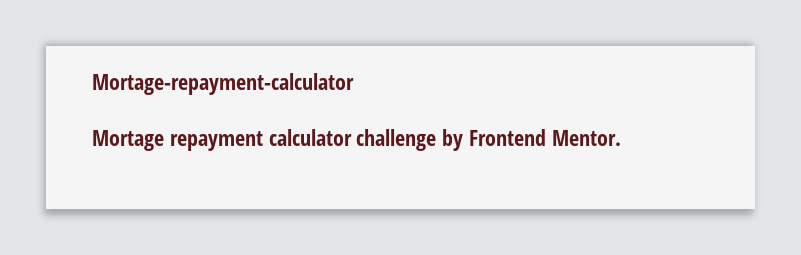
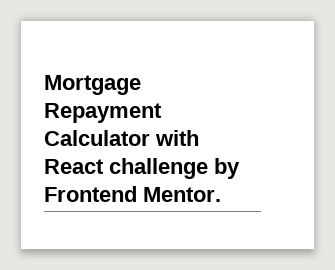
[92,73,354,95] [92,129,352,151] Mortage-repayment-calculator // Mortage repayment calculator -> [44,75,141,95] [44,103,162,123] [44,130,199,146] [44,159,104,174] Mortgage Repayment Calculator with React

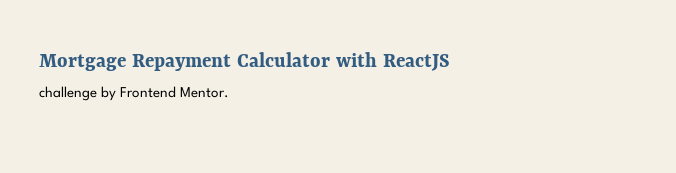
[44,159,104,174] React -> [382,54,450,71] ReactJS //

